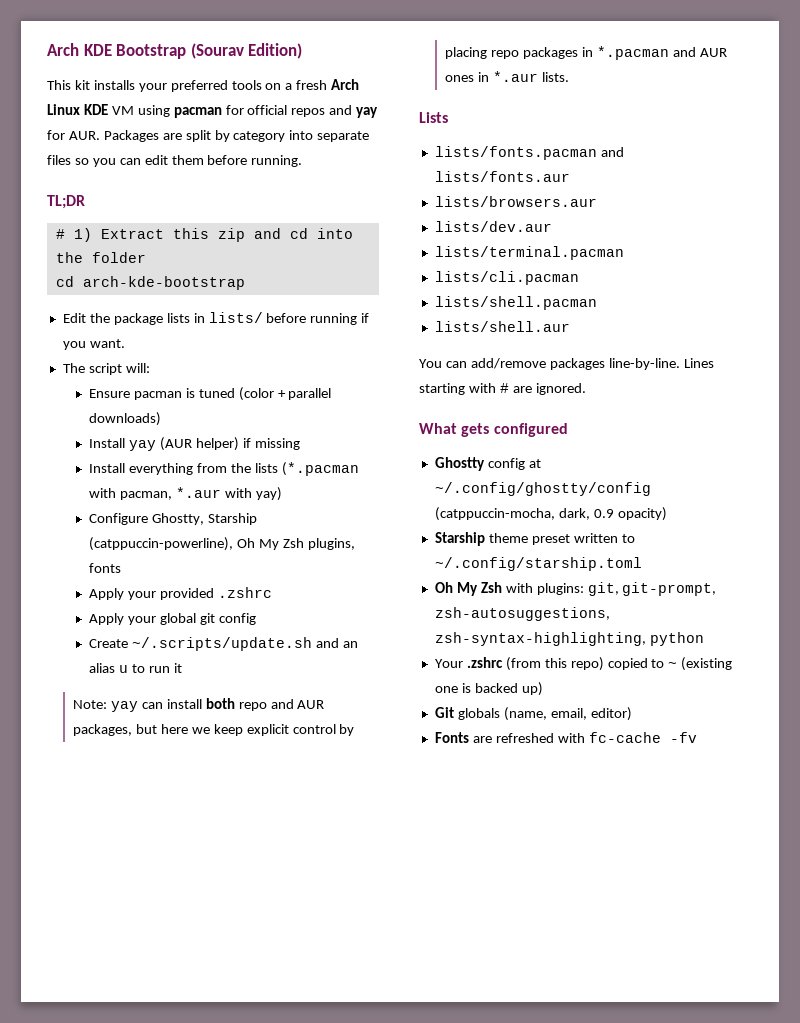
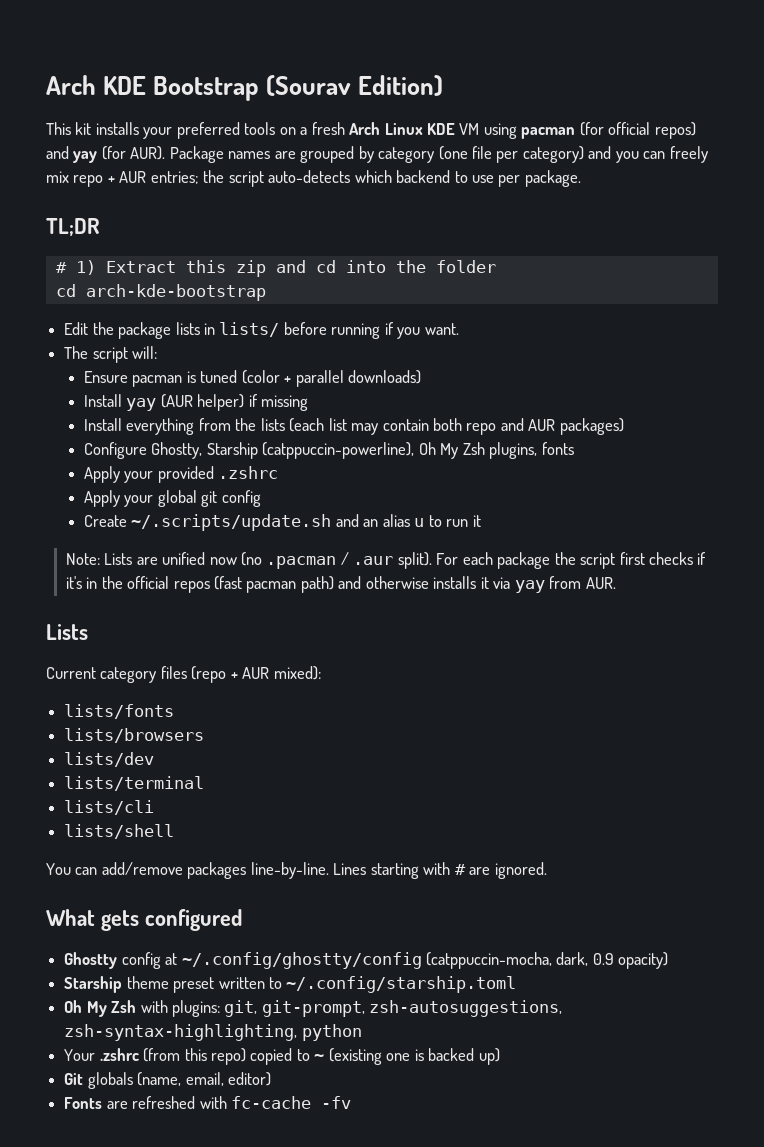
[225,105,379,118] [47,130,370,142] [47,155,303,167] for official repos and yay for AUR. Packages are split by category into separate files so you can edit them before running. -> [579,122,696,139] [46,146,708,163] [46,170,581,187] (for official repos) and yay (for AUR). Package names are grouped by category (one file per category) and you can freely mix repo + AUR entries; the script auto-detects which backend to use per package.
[281,462,359,476] [88,487,282,501] (*.pacman with pacman, *.aur with yay) -> [289,418,624,435] (each list may contain both repo and AUR packages)
[110,698,325,712] [73,724,355,736] [445,46,727,60] [445,71,569,82] [419,112,448,123] [434,146,624,160] [434,171,570,182] [434,196,597,207] [434,221,552,232] [434,246,624,260] [434,271,579,285] [434,296,597,310] [434,321,570,332] yay can install both repo and AUR packages, but here we keep explicit control by placing repo packages in *.pacman and AUR ones in *.aur lists. // Lists // lists/fonts.pacman and lists/fonts.aur // lists/browsers.aur // lists/dev.aur // lists/terminal.pacman // lists/cli.pacman // lists/shell.pacman // lists/shell.aur -> [104,552,707,569] [65,576,616,593] [46,624,88,640] [46,666,321,683] [64,704,175,719] [64,728,205,743] [64,752,155,767] [64,776,205,791] [64,800,155,815] [64,824,175,839] Lists are unified now (no .pacman / .aur split). For each package the script first checks if it's in the official repos (fast pacman path) and otherwise installs it via yay from AUR. // Lists // Current category files (repo + AUR mixed): // lists/fonts // lists/browsers // lists/dev // lists/terminal // lists/cli // lists/shell

